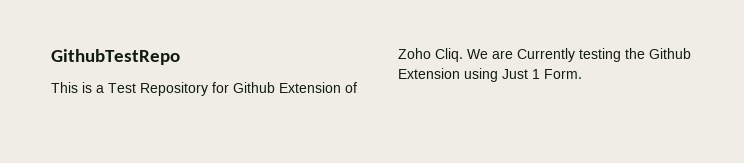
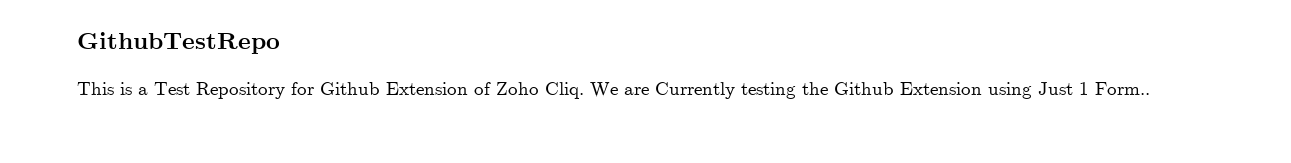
[544,69,582,79] Form. -> [1095,82,1150,95] Form..

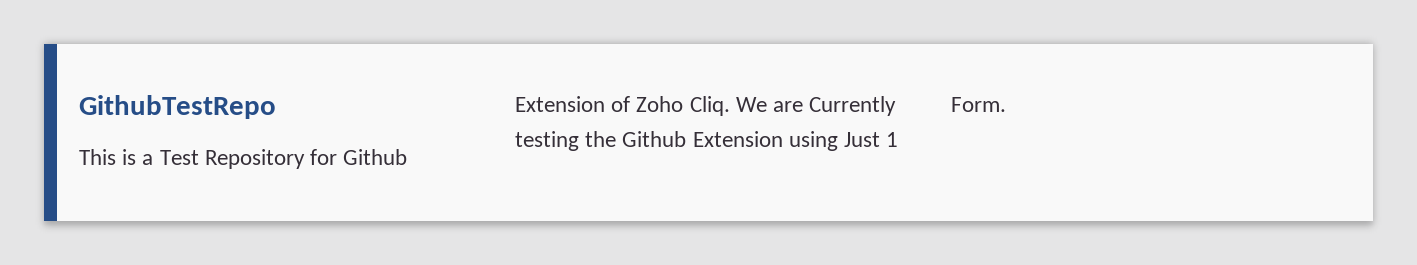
[1095,82,1150,95] Form.. -> [951,97,1006,112] Form.

